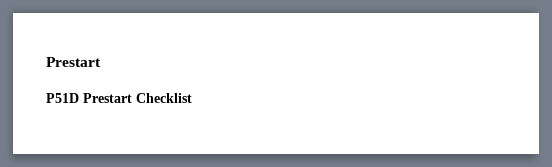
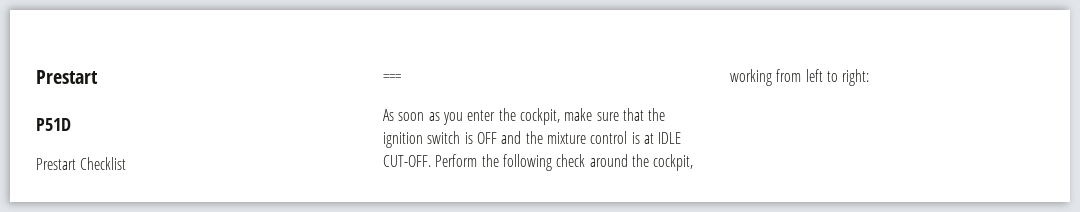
(79, 98) none -> (71, 124) //
(192, 98) none -> [383,74,401,82] [383,108,666,125] [383,131,682,148] [383,154,694,171] [730,69,870,86] // === // As soon as you enter the cockpit, make sure that the ignition switch is OFF and the mixture control is at IDLE CUT-OFF. Perform the following check around the cockpit, working from left to right:

